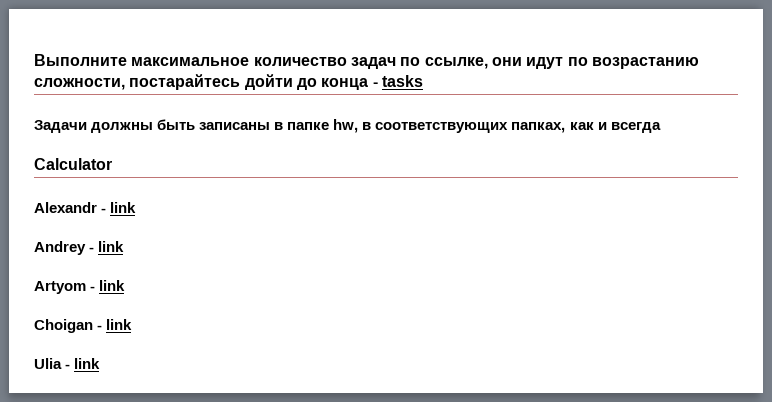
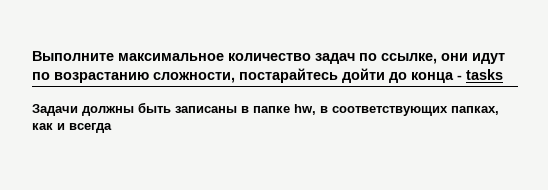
[34,158,112,170] [34,202,137,213] [34,241,125,255] [34,280,126,294] [34,319,133,333] [34,358,101,369] // Calculator // Alexandr - link // Andrey - link // Artyom - link // Choigan - link // Ulia - link -> (112, 128) none

